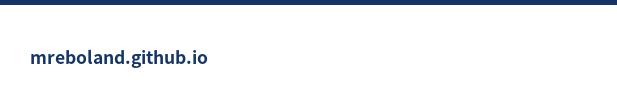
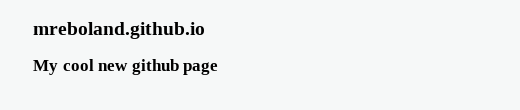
(208, 58) none -> [33,59,219,75] // My cool new github page

